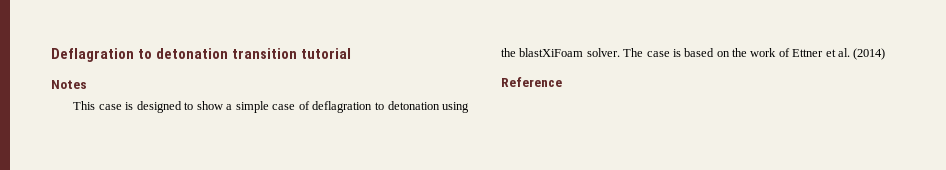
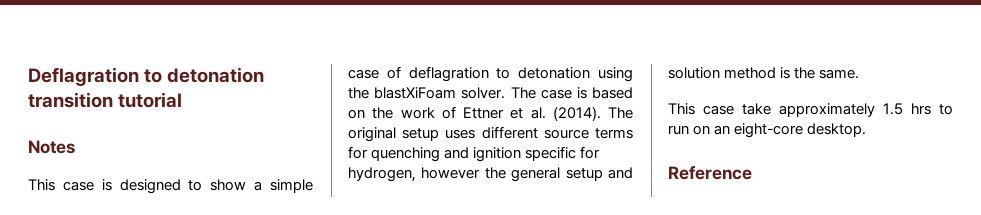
[853,48,886,60] (2014) -> [552,106,633,121] [348,126,633,142] [348,146,601,162] [348,167,633,182] [668,67,860,79] [668,103,953,117] [668,123,867,138] (2014). The original setup uses different source terms for quenching and ignition specific for hydrogen, however the general setup and solution method is the same. // This case take approximately 1.5 hrs to run on an eight-core desktop.

